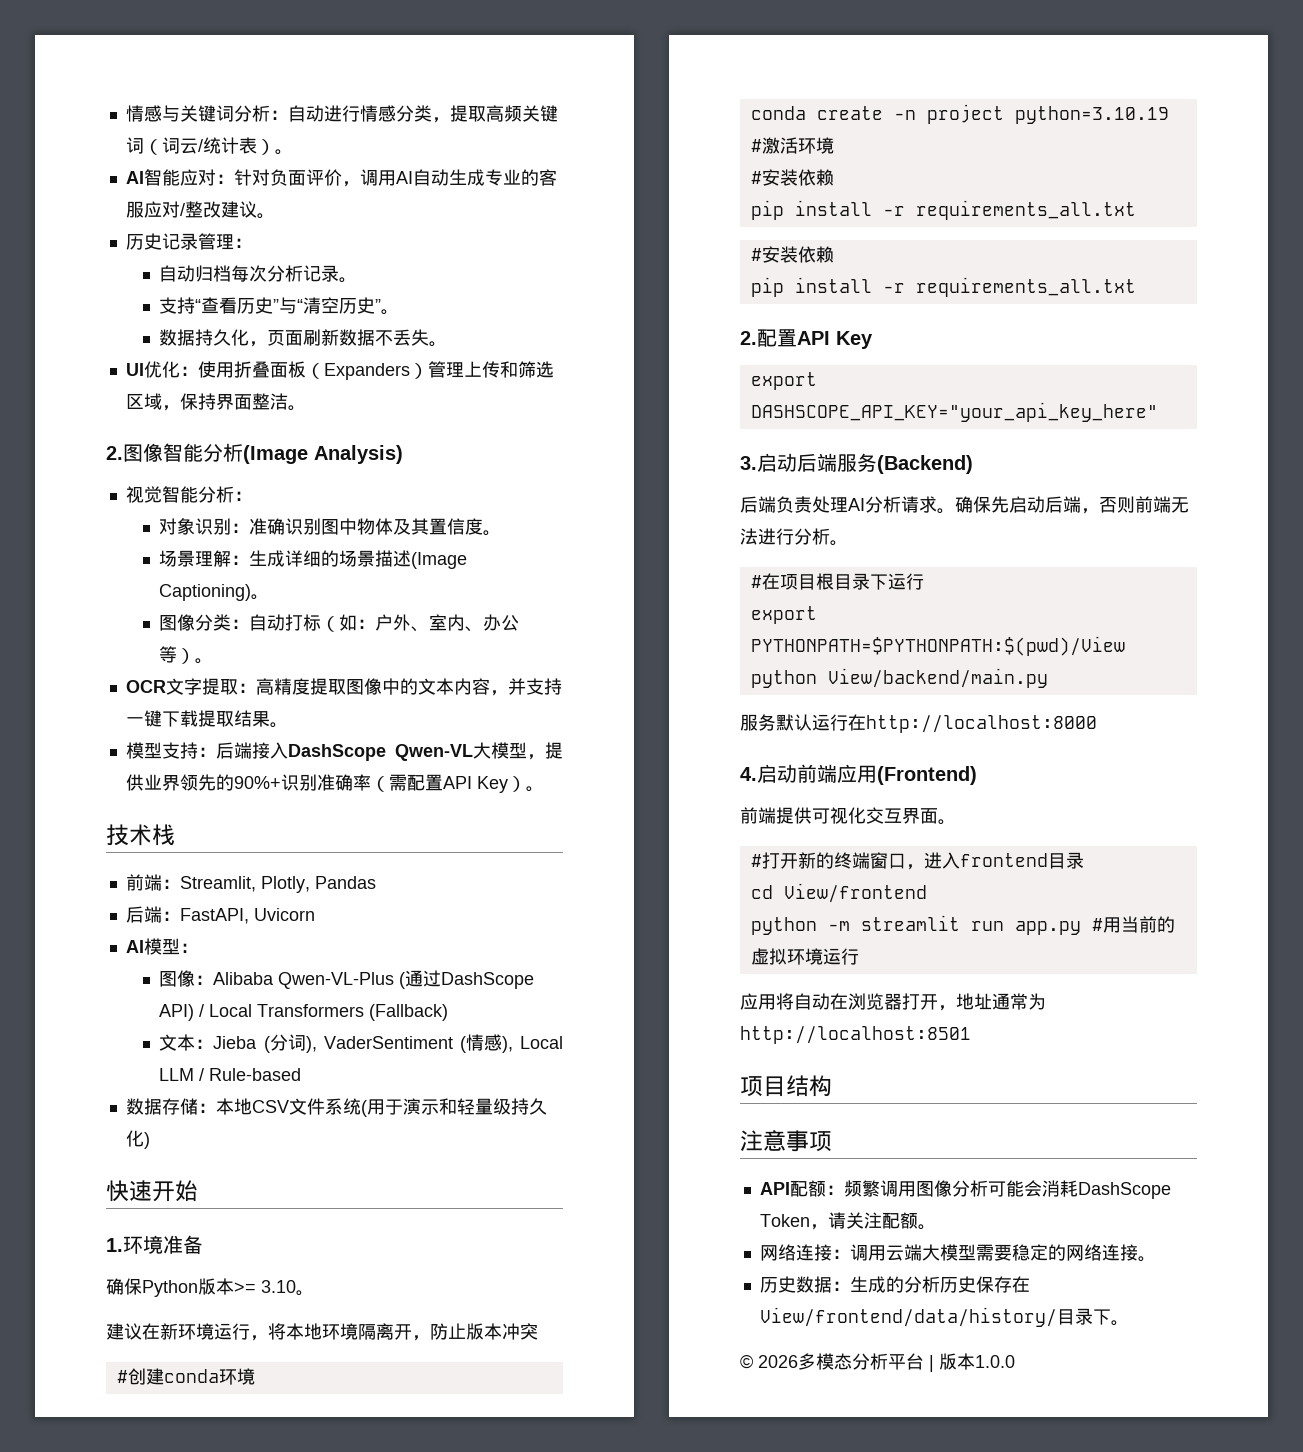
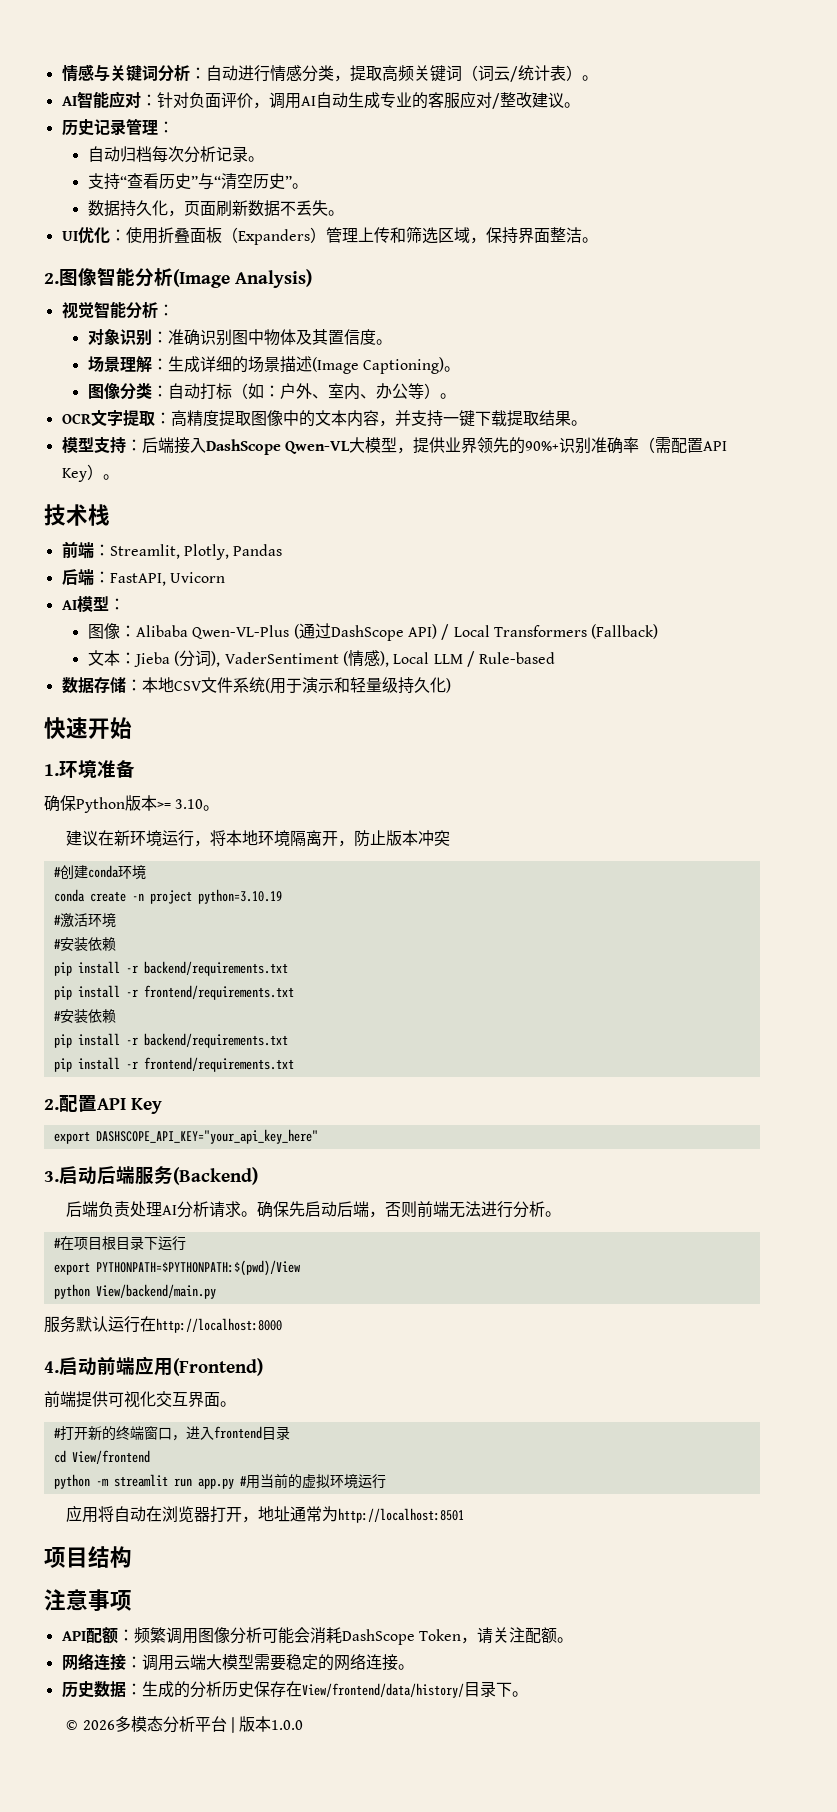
[915,200,1136,220] [750,246,834,263] [750,277,1136,297] requirements_all.txt // #安装依赖 // pip install -r requirements_all.txt -> [143,961,288,976] [53,985,294,1000] [53,1009,116,1023] [53,1033,288,1048] [53,1057,294,1072] backend/requirements.txt // pip install -r frontend/requirements.txt // #安装依赖 // pip install -r backend/requirements.txt // pip install -r frontend/requirements.txt

